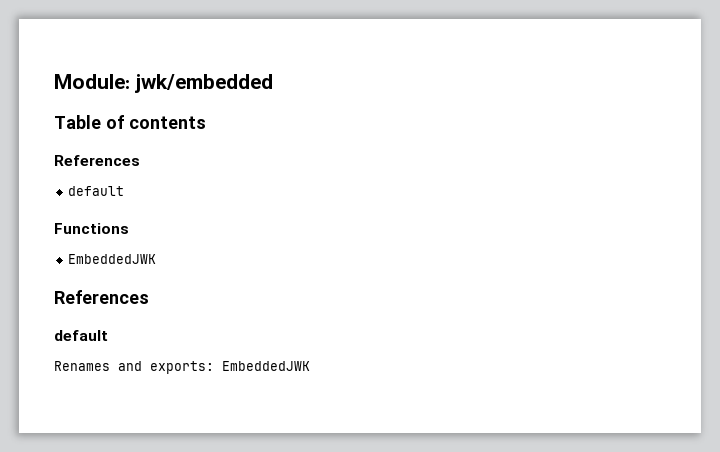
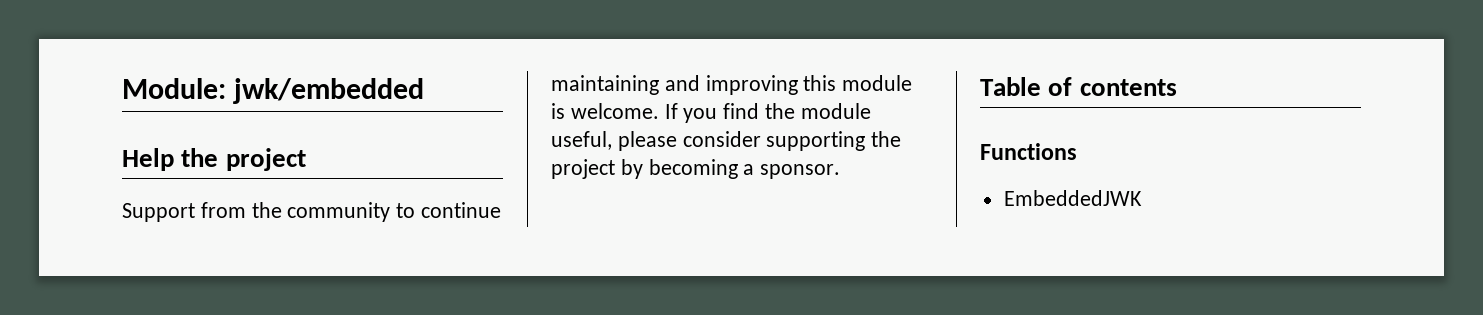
(273, 83) none -> [122,148,306,171] [122,202,502,222] [551,75,913,95] [551,103,871,123] [551,131,902,151] [551,159,841,179] // Help the project // Support from the community to continue maintaining and improving this module is welcome. If you find the module useful, please consider supporting the project by becoming a sponsor.
[54,155,140,166] [68,186,125,196] // References // default -> (1177, 87) none
[54,290,149,304] [54,330,108,341] [54,361,310,374] // References // default // Renames and exports: EmbeddedJWK -> (1142, 198) none

